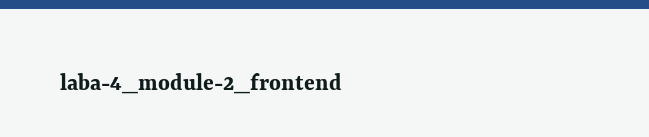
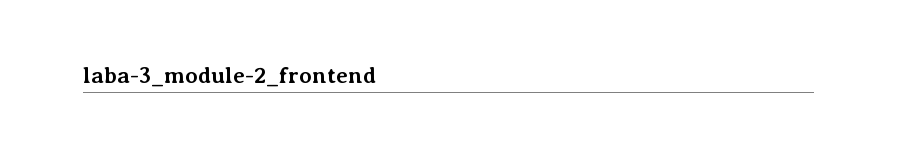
[60,73,342,94] laba-4_module-2_frontend -> [83,67,376,87] laba-3_module-2_frontend

